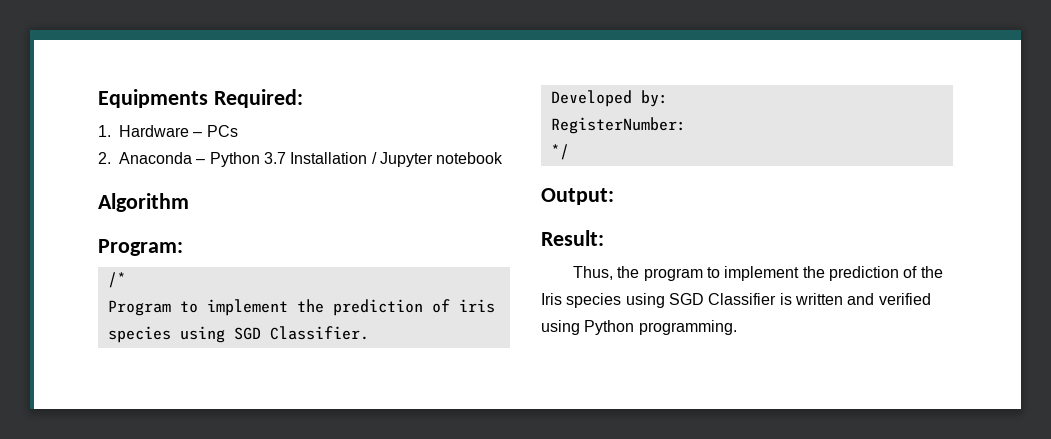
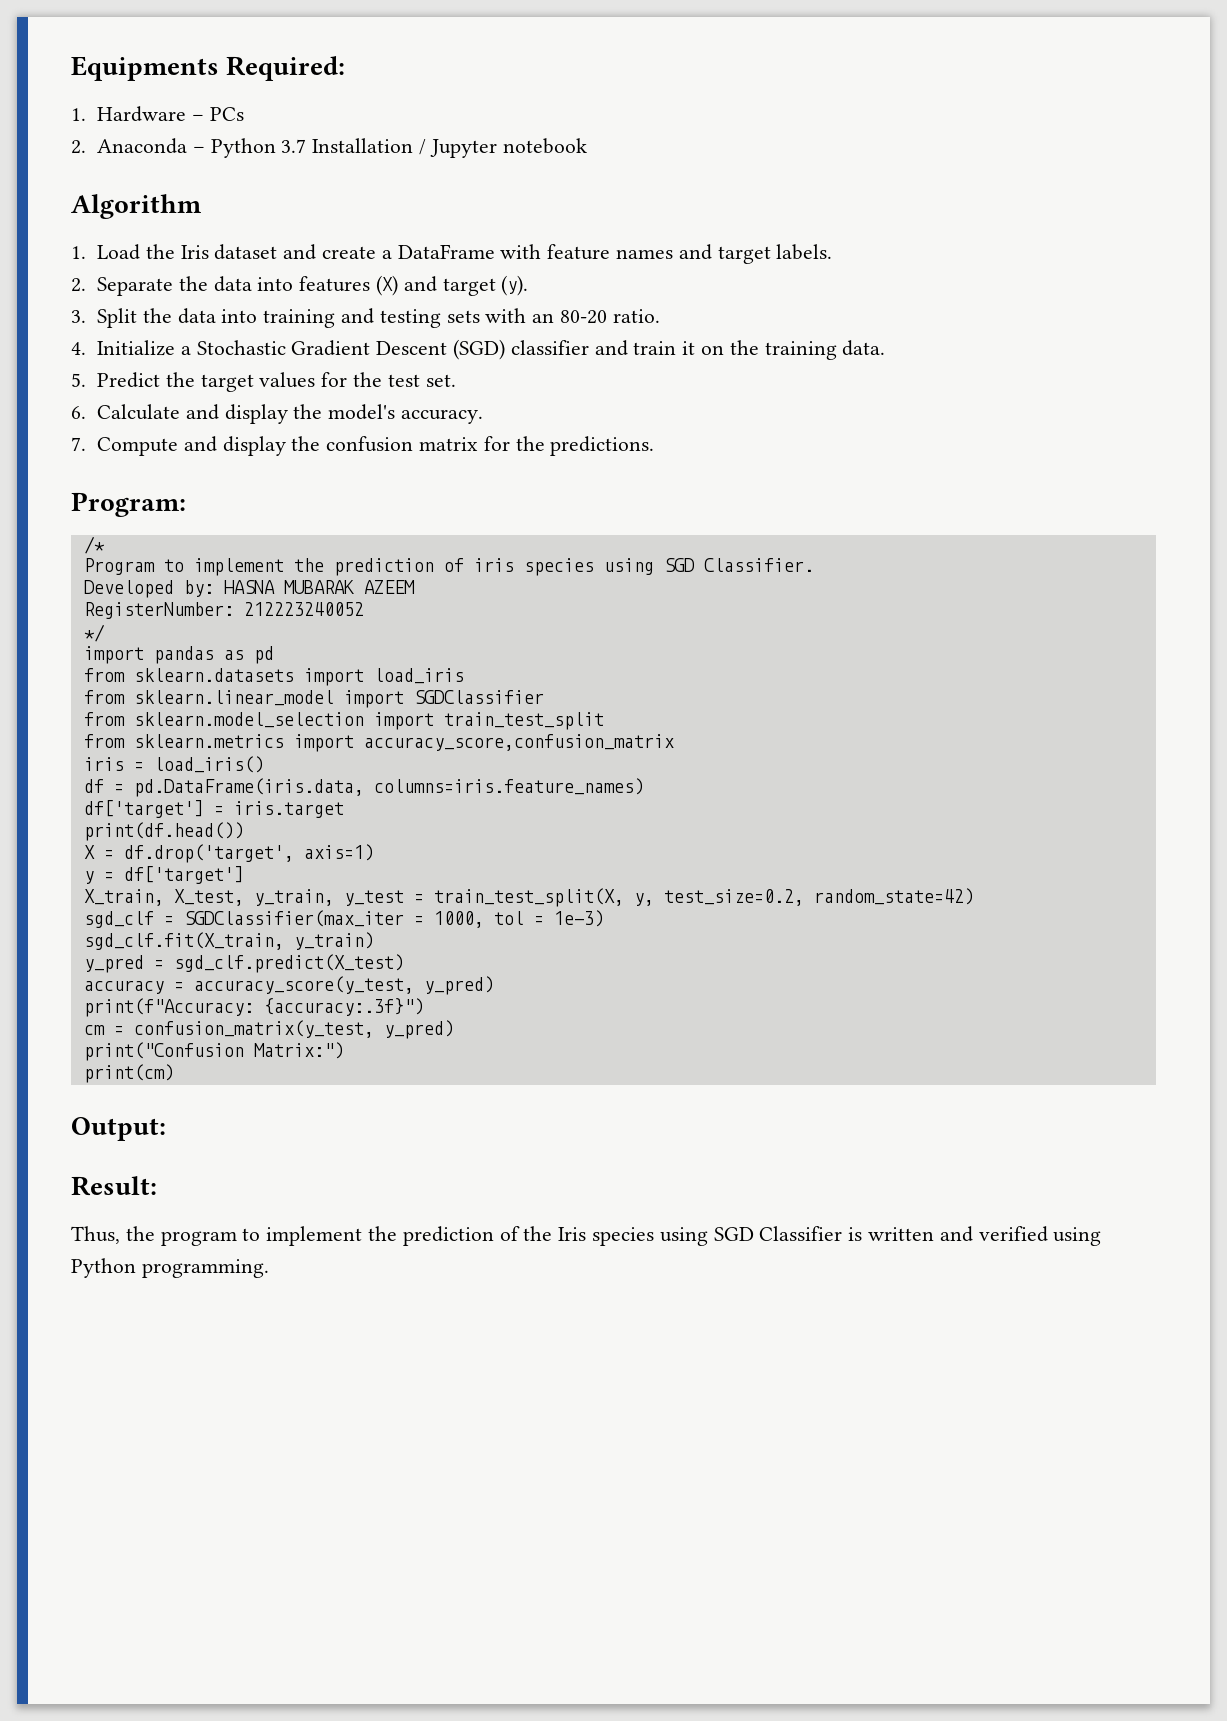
(189, 202) none -> [71,244,833,264] [71,275,529,296] [71,308,660,328] [71,339,886,360] [71,372,456,392] [71,404,483,424] [71,436,655,456] // 1. Load the Iris dataset and create a DataFrame with feature names and target labels. // 2. Separate the data into features (X) and target (y). // 3. Split the data into training and testing sets with an 80-20 ratio. // 4. Initialize a Stochastic Gradient Descent (SGD) classifier and train it on the training data. // 5. Predict the target values for the test set. // 6. Calculate and display the model's accuracy. // 7. Compute and display the confusion matrix for the predictions.
(668, 98) none -> [223,580,415,594] HASNA MUBARAK AZEEM
(686, 125) none -> [243,602,364,616] 212223240052
(569, 152) none -> [83,646,274,664] [83,668,464,686] [83,690,544,708] [83,712,604,730] [83,734,674,752] [83,756,264,773] [83,778,644,797] [83,800,344,818] [83,822,244,841] [83,844,374,863] [83,866,244,884] [83,888,974,907] [83,910,604,928] [83,932,374,950] [83,954,404,973] [83,976,494,995] [83,998,424,1017] [83,1020,454,1039] [83,1042,344,1061] [83,1064,174,1083] // import pandas as pd // from sklearn.datasets import load_iris // from sklearn.linear_model import SGDClassifier // from sklearn.model_selection import train_test_split // from sklearn.metrics import accuracy_score,confusion_matrix // iris = load_iris() // df = pd.DataFrame(iris.data, columns=iris.feature_names) // df['target'] = iris.target // print(df.head()) // X = df.drop('target', axis=1) // y = df['target'] // X_train, X_test, y_train, y_test = train_test_split(X, y, test_size=0.2, random_state=42) // sgd_clf = SGDClassifier(max_iter = 1000, tol = 1e-3) // sgd_clf.fit(X_train, y_train) // y_pred = sgd_clf.predict(X_test) // accuracy = accuracy_score(y_test, y_pred) // print(f"Accuracy: {accuracy:.3f}") // cm = confusion_matrix(y_test, y_pred) // print("Confusion Matrix:") // print(cm)

